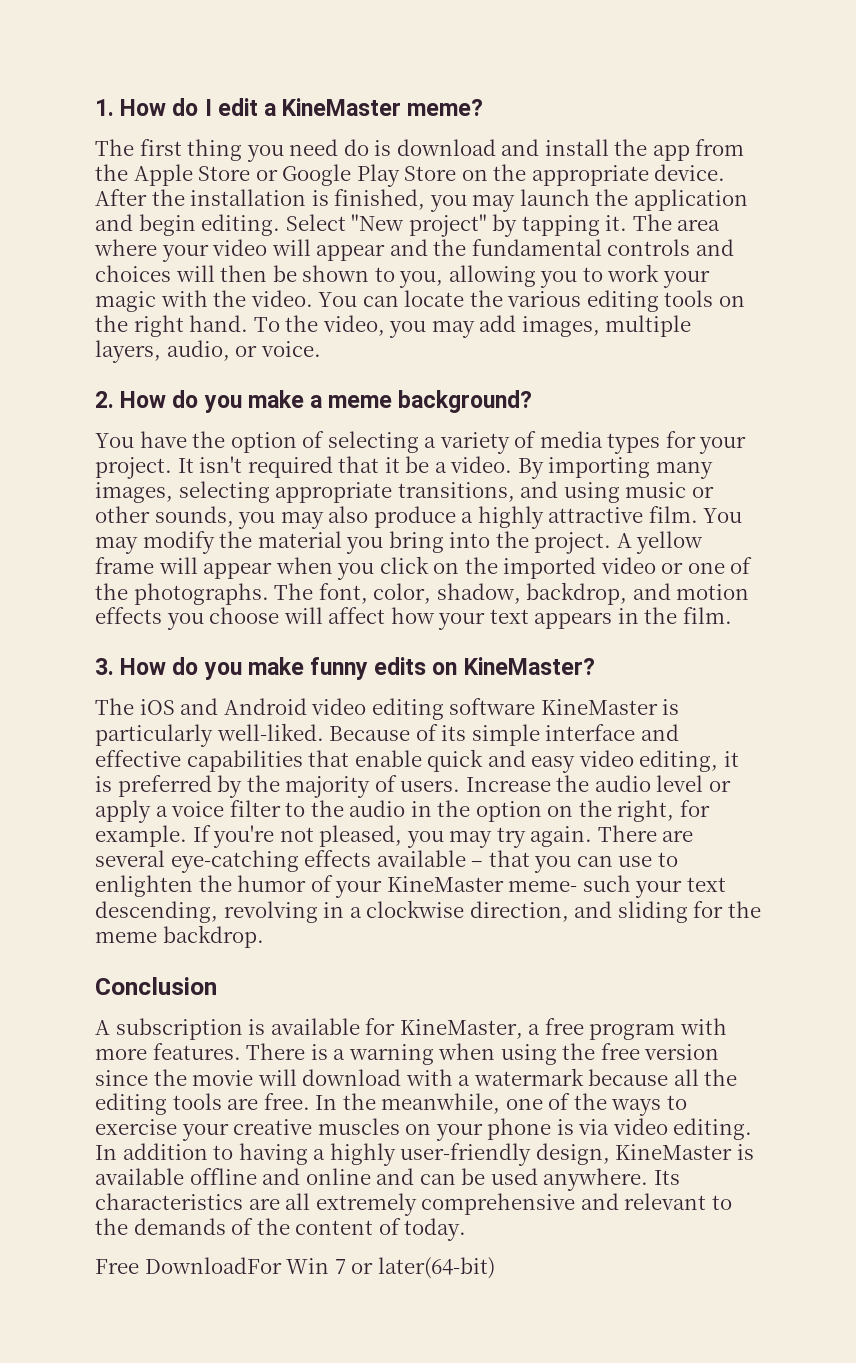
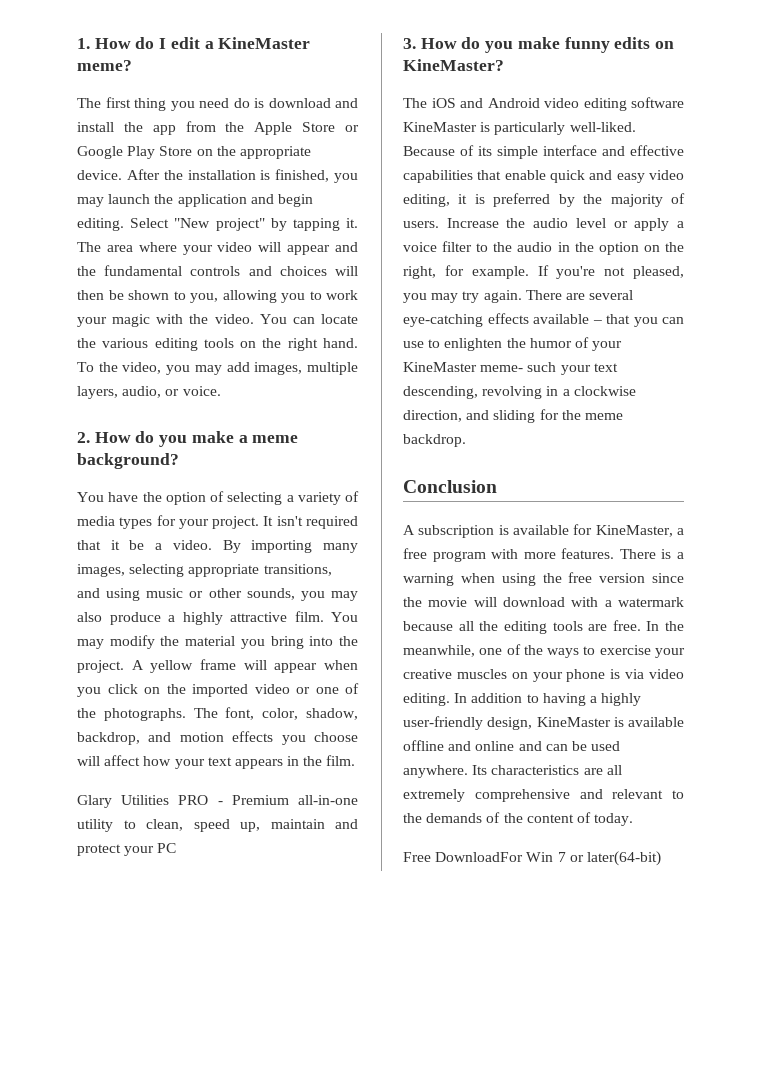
(732, 615) none -> [77,795,358,808] [77,819,358,832] [77,843,177,856] // Glary Utilities PRO - Premium all-in-one utility to clean, speed up, maintain and protect your PC

